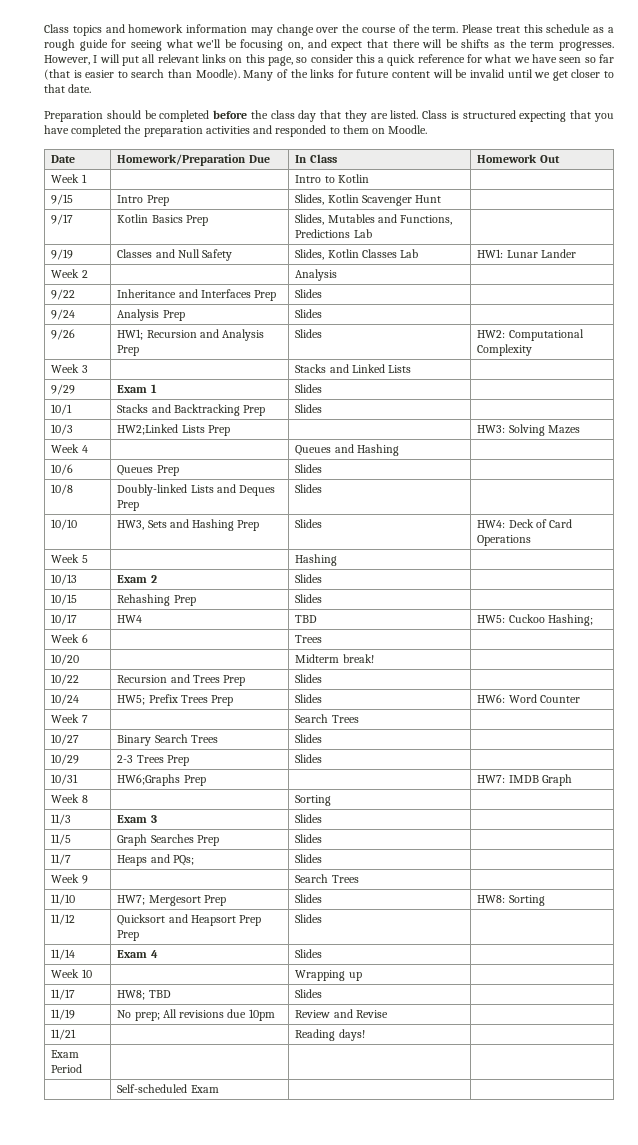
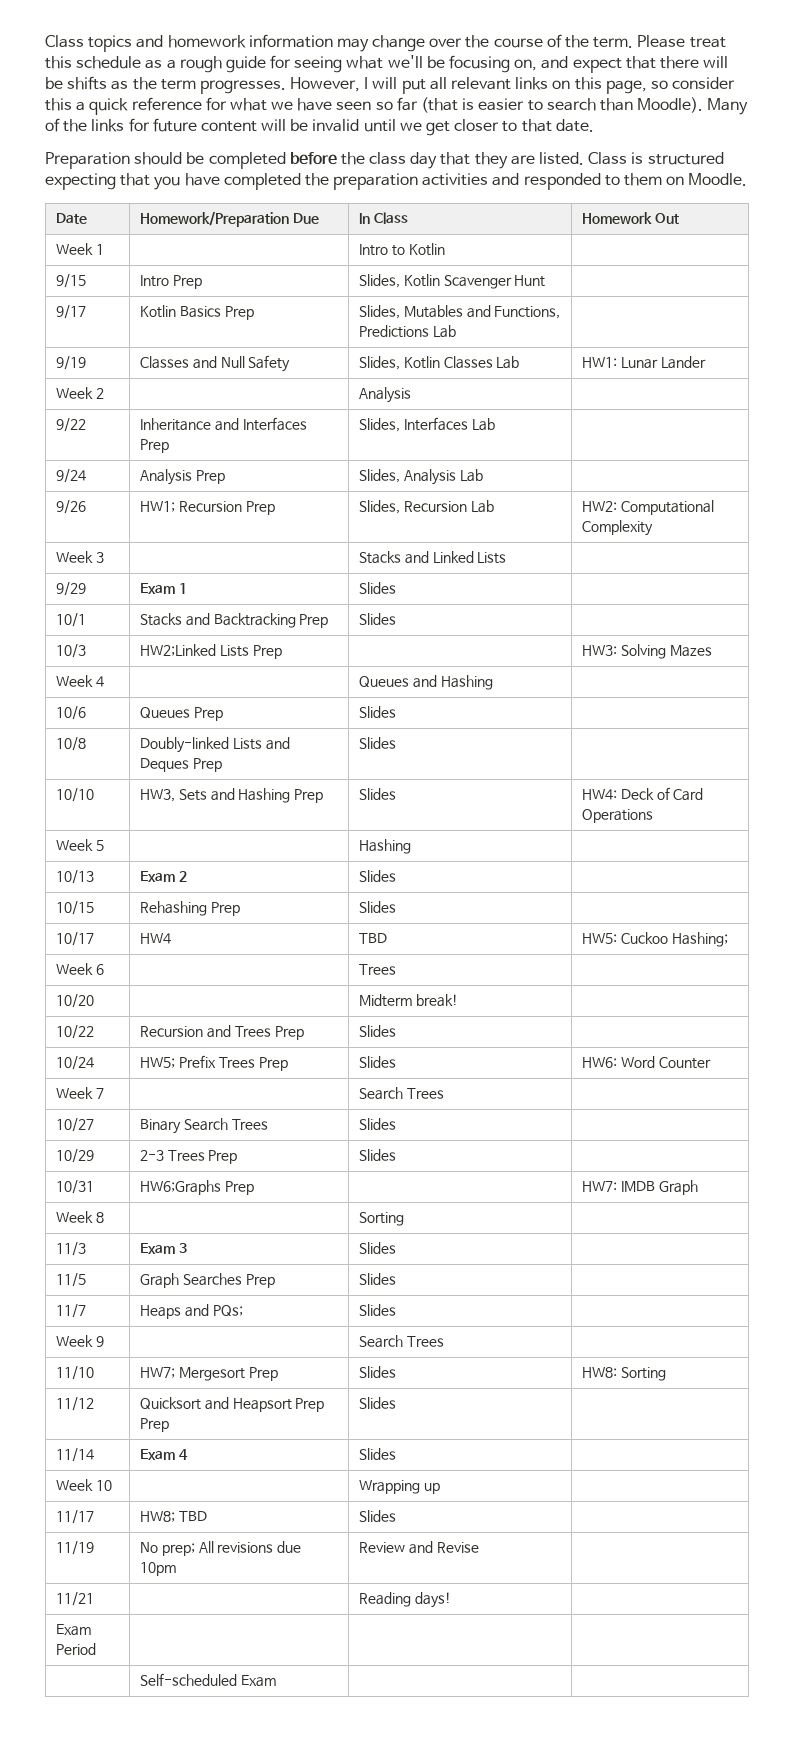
[295,289,323,298] Slides -> [358,417,495,432] Slides, Interfaces Lab
[295,309,323,318] Slides -> [358,469,483,485] Slides, Analysis Lab
[199,329,265,341] [117,345,140,356] [295,329,323,338] and Analysis Prep | Slides -> [245,501,275,515] [358,500,494,514] Prep | Slides, Recursion Lab

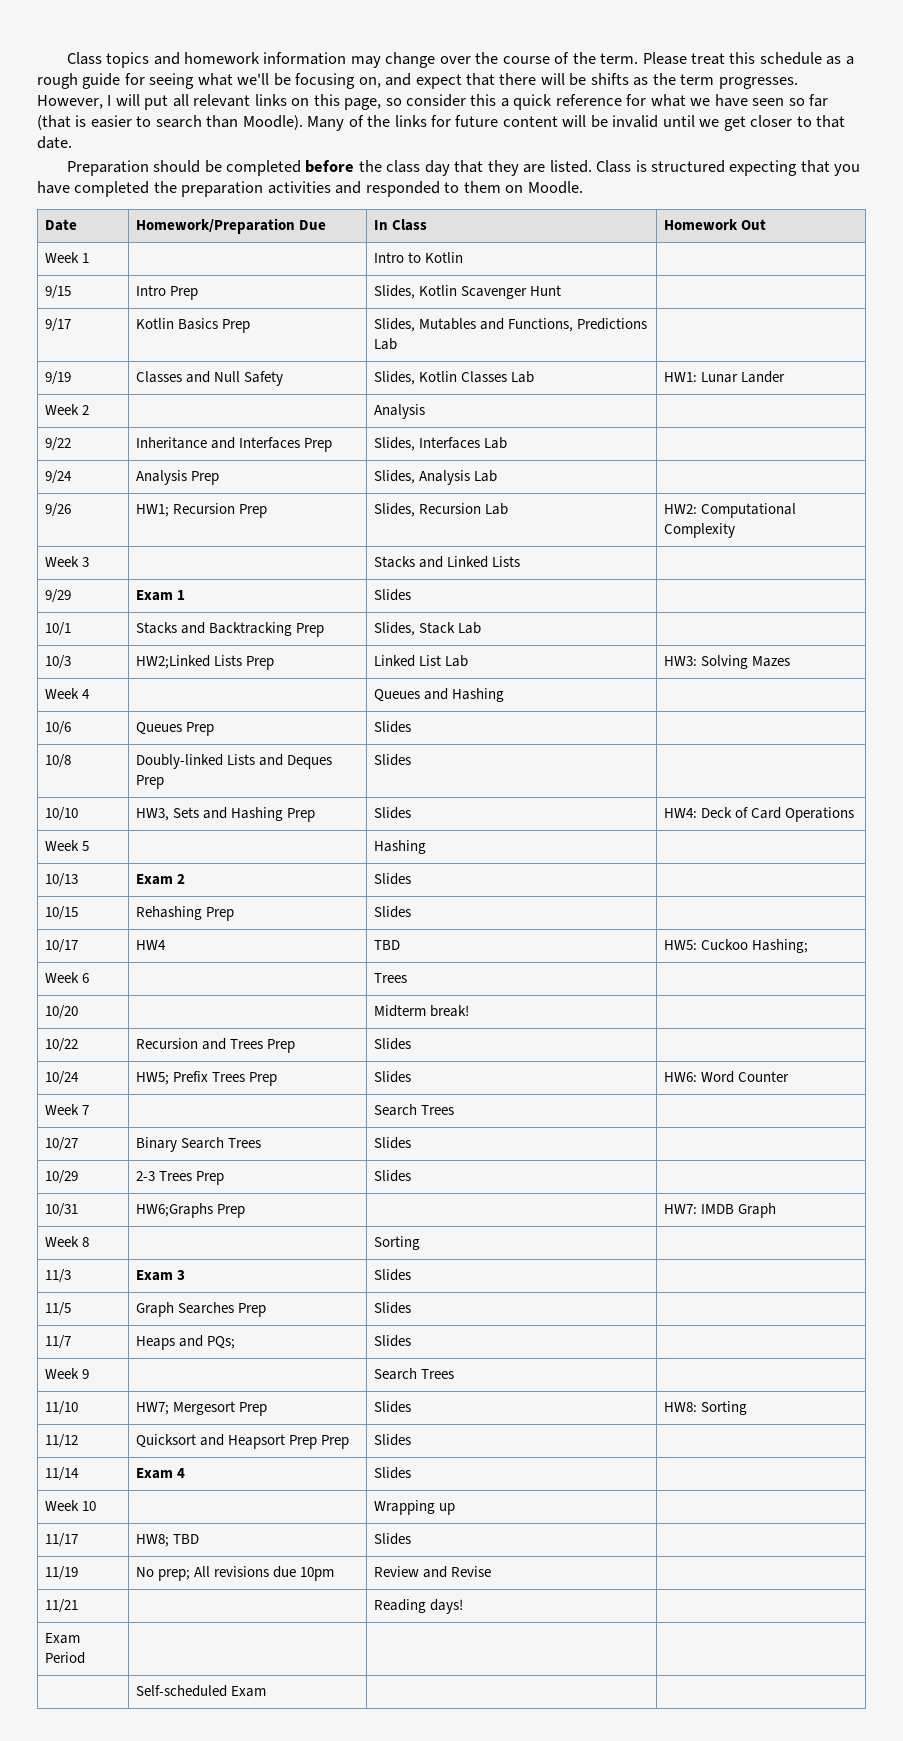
[358,613,396,625] Slides -> [373,622,482,636] Slides, Stack Lab
(282, 652) none -> [373,655,469,667] Linked List Lab

